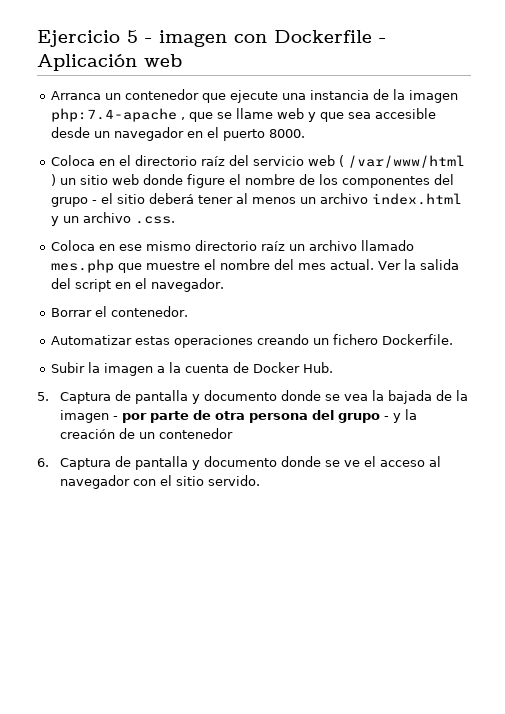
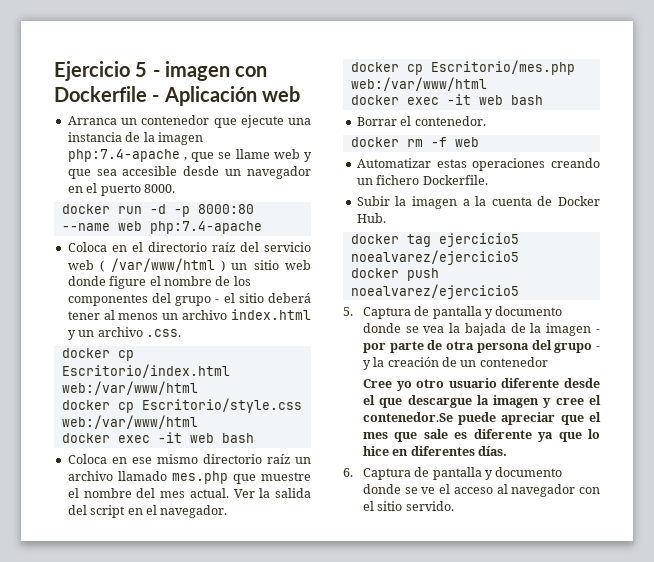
(305, 133) none -> [61,204,254,217] [61,221,262,234] // docker run -d -p 8000:80 --name web php:7.4-apache
(175, 220) none -> [61,348,134,361] [61,364,230,378] [61,381,198,395] [61,398,302,413] [61,415,198,429] [61,432,254,443] // docker cp Escritorio/index.html web:/var/www/html // docker cp Escritorio/style.css web:/var/www/html // docker exec -it web bash
(224, 285) none -> [350,60,575,75] [350,77,487,91] [350,94,543,105] // docker cp Escritorio/mes.php web:/var/www/html // docker exec -it web bash
(188, 311) none -> [350,137,479,147] // docker rm -f web
(333, 367) none -> [350,233,519,247] [350,250,519,265] [350,268,439,281] [350,284,519,299] // docker tag ejercicio5 noealvarez/ejercicio5 // docker push noealvarez/ejercicio5
(233, 433) none -> [362,378,600,391] [362,395,601,408] [362,412,601,425] [362,429,600,442] [362,446,508,456] // Cree yo otro usuario diferente desde el que descargue la imagen y cree el contenedor.Se puede apreciar que el mes que sale es diferente ya que lo hice en diferentes días.

